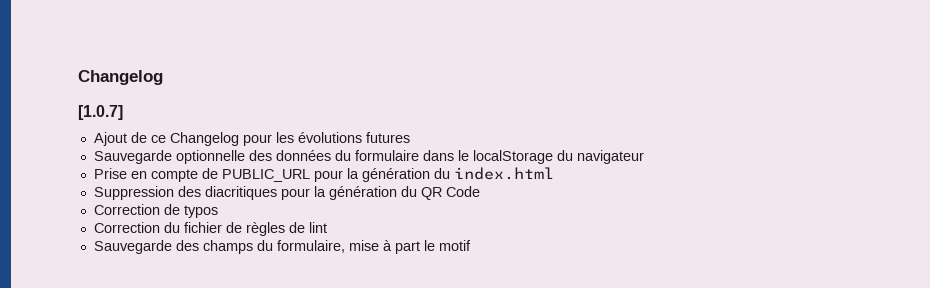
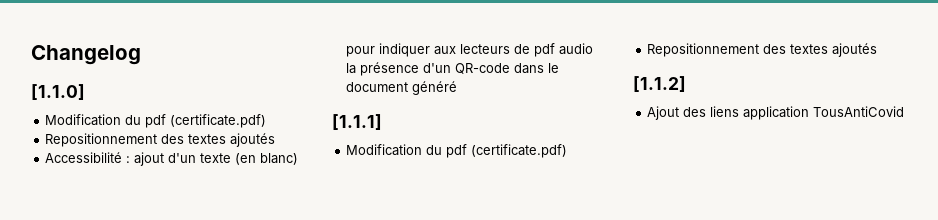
[78,105,123,120] [93,132,410,146] [93,150,644,164] [93,167,554,182] [93,186,480,200] [93,204,218,218] [93,222,327,236] [93,240,471,254] [1.0.7] // Ajout de ce Changelog pour les évolutions futures // Sauvegarde optionnelle des données du formulaire dans le localStorage du navigateur // Prise en compte de PUBLIC_URL pour la génération du index.html // Suppression des diacritiques pour la génération du QR Code // Correction de typos // Correction du fichier de règles de lint // Sauvegarde des champs du formulaire, mise à part le motif -> [31,84,85,100] [45,114,267,128] [45,133,276,147] [45,152,299,166] [346,43,594,57] [346,62,560,76] [346,81,458,95] [332,114,382,130] [346,144,568,158] [647,43,878,57] [633,76,686,92] [647,106,905,120] [1.1.0] // Modification du pdf (certificate.pdf) // Repositionnement des textes ajoutés // Accessibilité : ajout d'un texte (en blanc) pour indiquer aux lecteurs de pdf audio la présence d'un QR-code dans le document généré // [1.1.1] // Modification du pdf (certificate.pdf) // Repositionnement des textes ajoutés // [1.1.2] // Ajout des liens application TousAntiCovid

